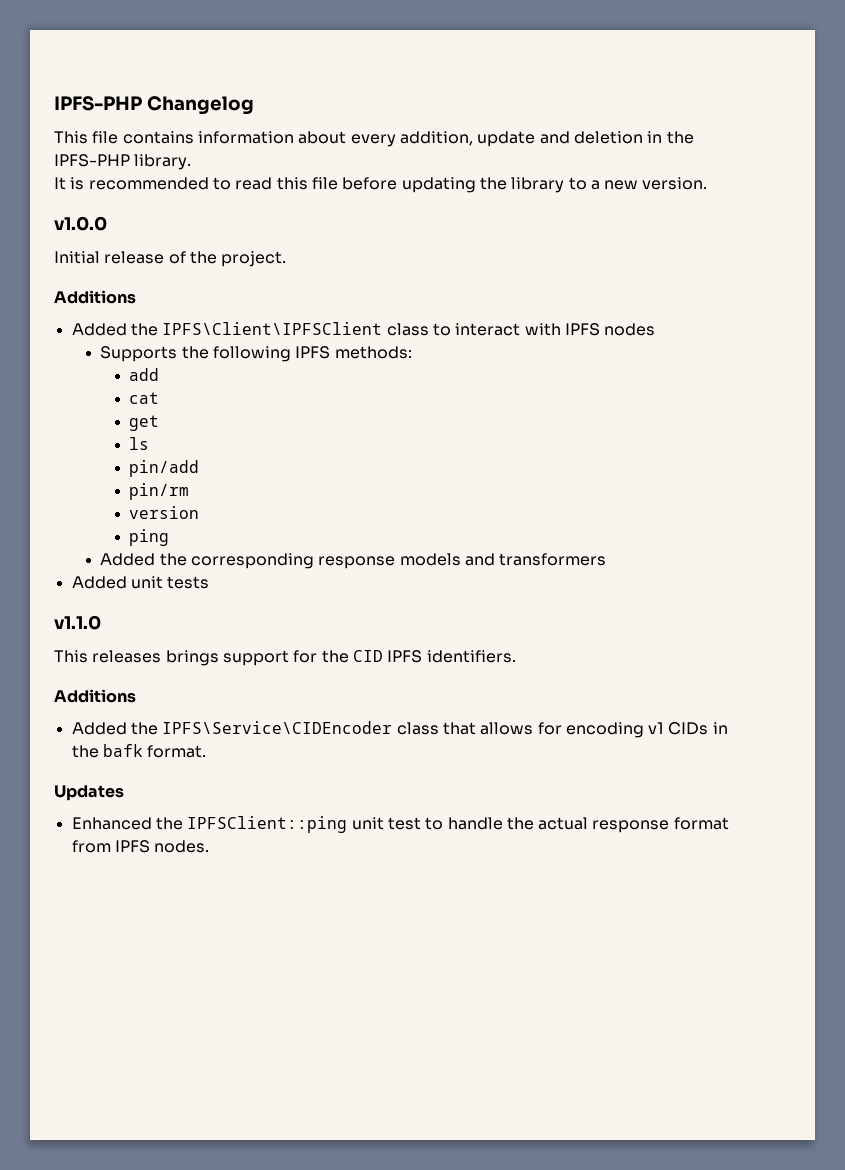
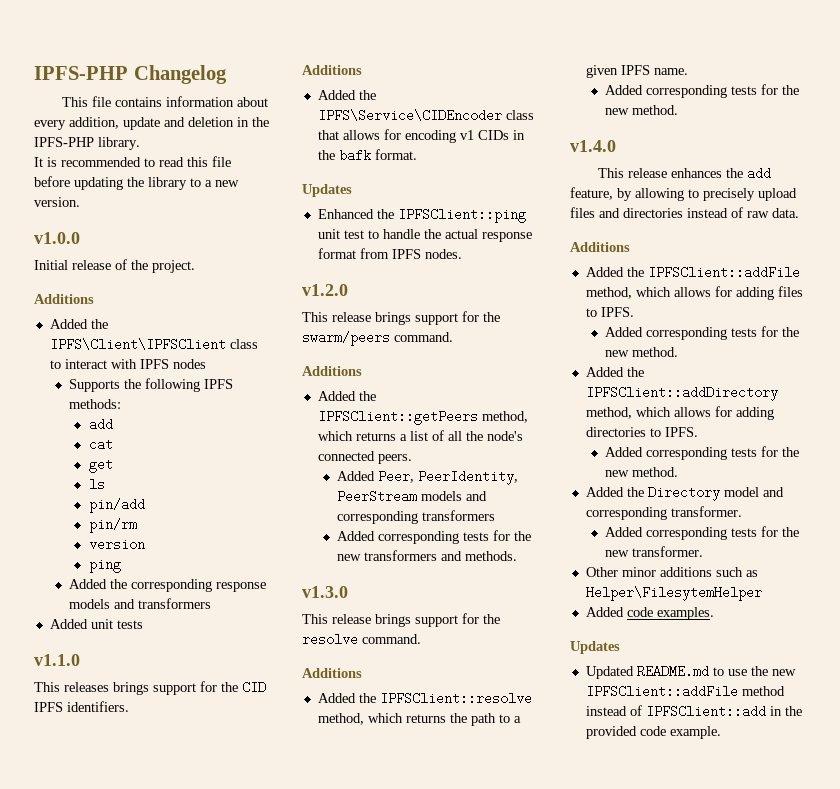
(210, 846) none -> [302,284,348,296] [302,311,500,325] [302,331,453,346] [302,366,362,376] [317,391,376,401] [317,410,528,425] [317,430,523,441] [317,451,412,464] [337,470,519,485] [337,490,488,503] [337,510,496,524] [337,530,532,544] [337,550,518,561] [302,586,348,598] [302,613,500,627] [302,633,421,646] [302,668,362,678] [317,692,532,705] [317,713,521,726] [585,65,688,78] [605,84,800,98] [605,105,679,115] [570,140,616,152] [598,167,772,180] [570,187,797,201] [570,207,799,218] [570,242,630,252] [585,266,800,279] [585,286,803,300] [585,307,634,317] [605,326,800,340] [605,347,679,357] [585,367,644,377] [585,386,778,401] [585,406,774,420] [585,427,698,437] [605,446,800,460] [605,467,679,477] [585,486,784,501] [585,506,742,520] [605,526,800,540] [605,546,704,557] [585,567,758,577] [585,586,762,601] [585,607,714,620] [570,641,620,654] [585,665,796,679] [585,685,785,698] [585,705,802,718] [585,726,721,739] // v1.2.0 // This release brings support for the swarm/peers command. // Additions // Added the IPFSClient::getPeers method, which returns a list of all the node's connected peers. // Added Peer, PeerIdentity, PeerStream models and corresponding transformers // Added corresponding tests for the new transformers and methods. // v1.3.0 // This release brings support for the resolve command. // Additions // Added the IPFSClient::resolve method, which returns the path to a given IPFS name. // Added corresponding tests for the new method. // v1.4.0 // This release enhances the add feature, by allowing to precisely upload files and directories instead of raw data. // Additions // Added the IPFSClient::addFile method, which allows for adding files to IPFS. // Added corresponding tests for the new method. // Added the IPFSClient::addDirectory method, which allows for adding directories to IPFS. // Added corresponding tests for the new method. // Added the Directory model and corresponding transformer. // Added corresponding tests for the new transformer. // Other minor additions such as Helper\FilesytemHelper // Added code examples. // Updates // Updated README.md to use the new IPFSClient::addFile method instead of IPFSClient::add in the provided code example.

